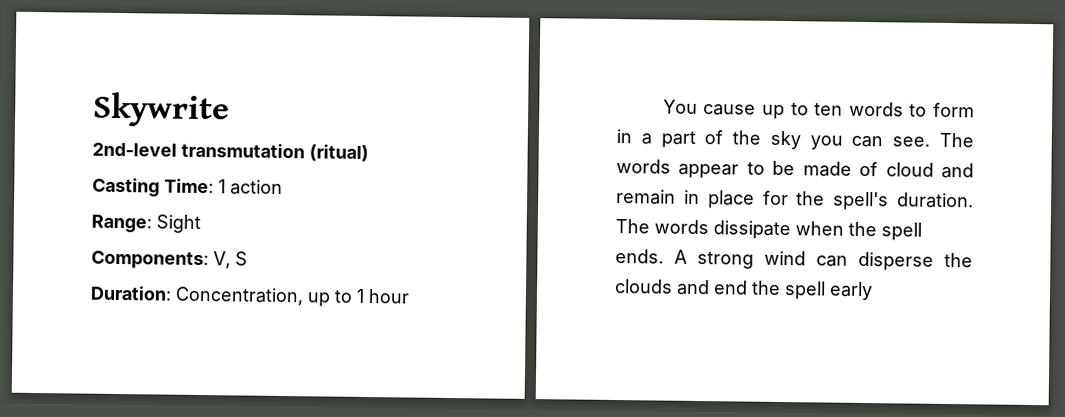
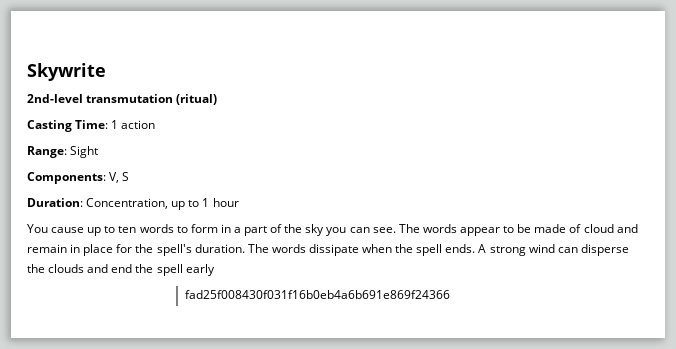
(873, 291) none -> [184,290,450,299] // fad25f008430f031f16b0eb4a6b691e869f24366

